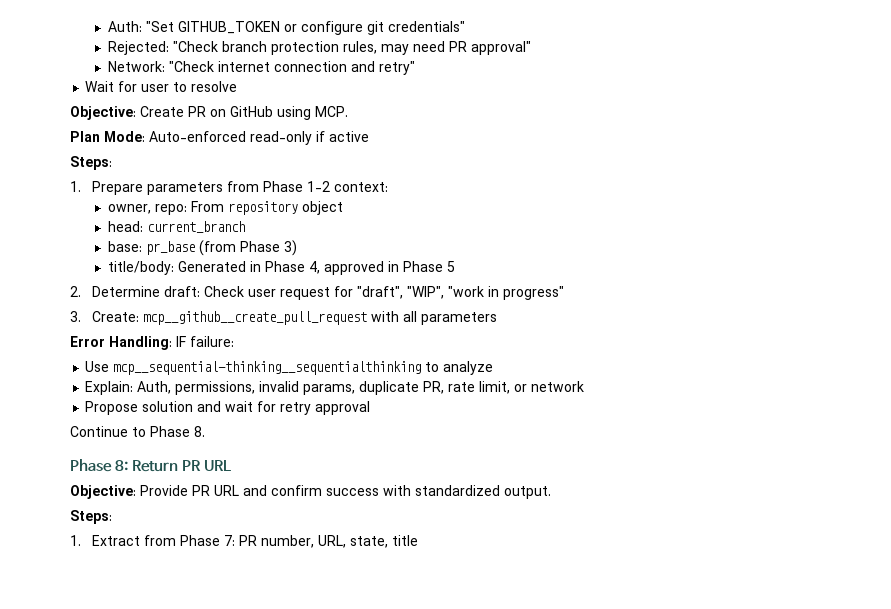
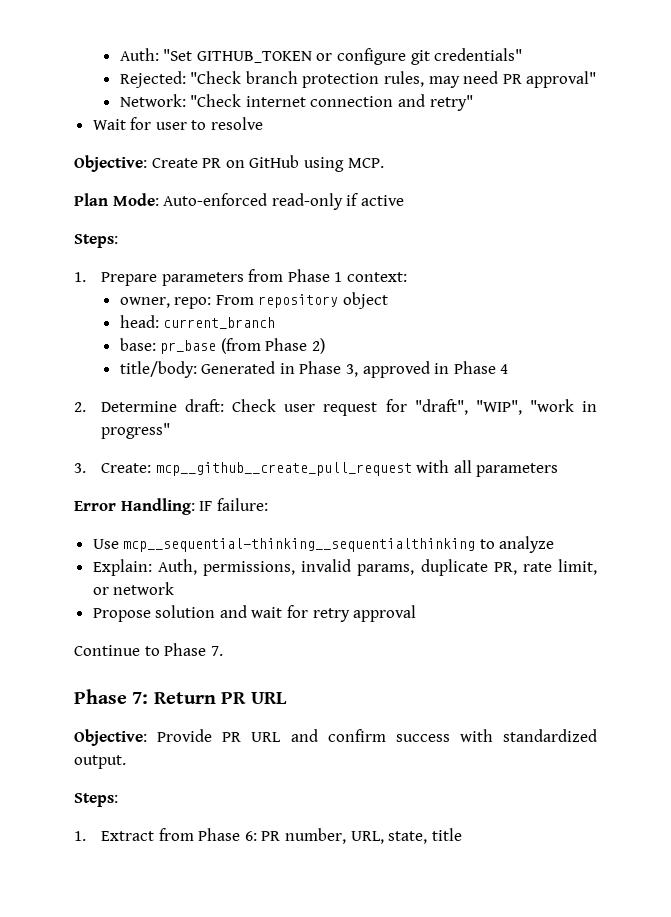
[307,181,331,192] 1-2 -> [334,272,343,282] 1
[283,240,297,256] 3) -> [312,338,326,354] 2)
[308,261,320,274] 4, -> [346,364,359,377] 3,
[446,261,455,272] 5 -> [500,364,509,374] 4
[194,426,205,437] [70,459,129,472] 8. // Phase 8: -> [210,646,223,656] [74,689,149,704] 7. // Phase 7:
[224,535,236,546] 7: -> [244,831,257,841] 6:

